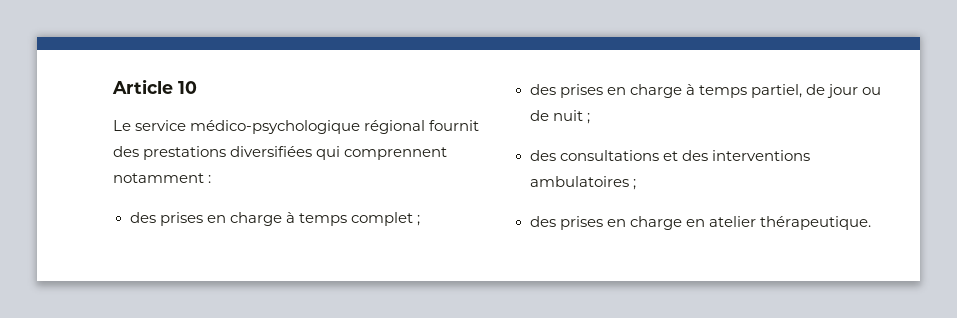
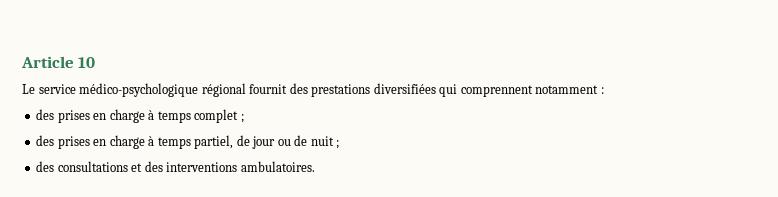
[529,176,636,190] [529,216,871,230] ambulatoires ; // des prises en charge en atelier thérapeutique. -> [240,161,315,172] ambulatoires.

